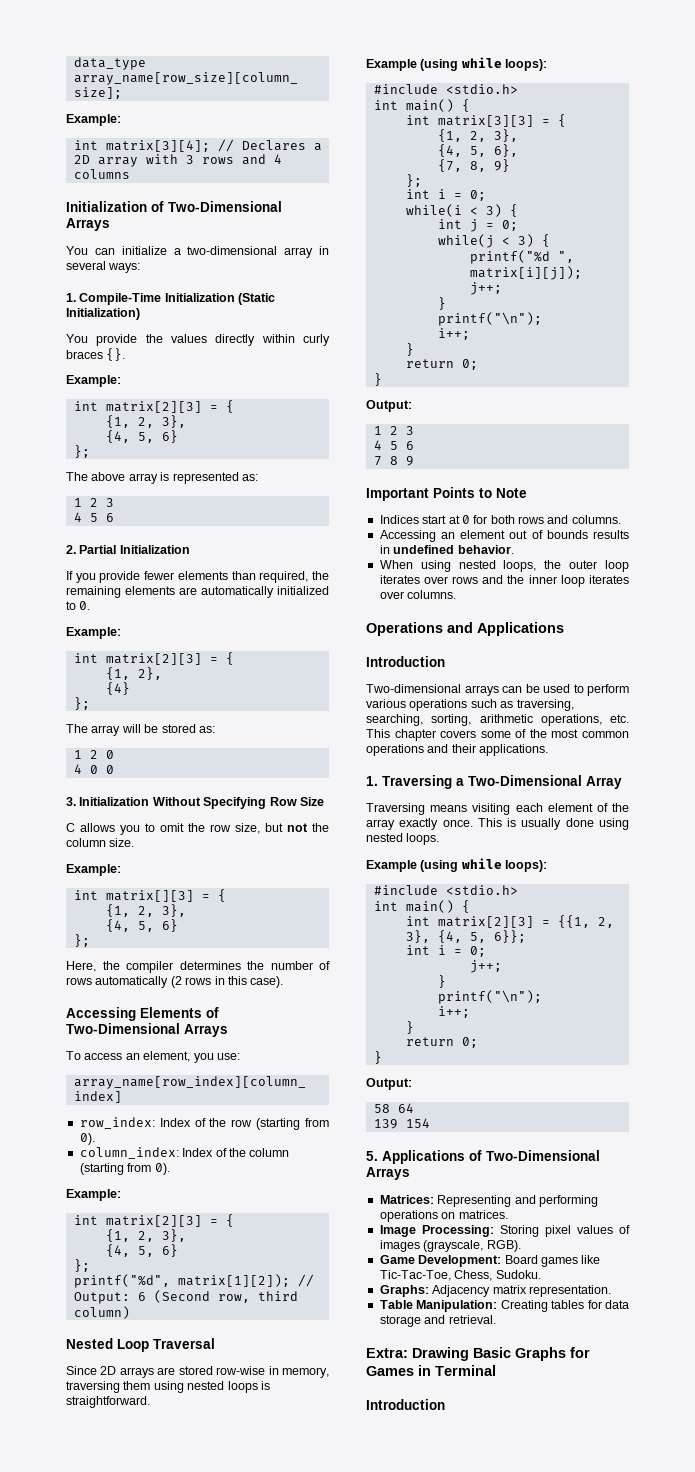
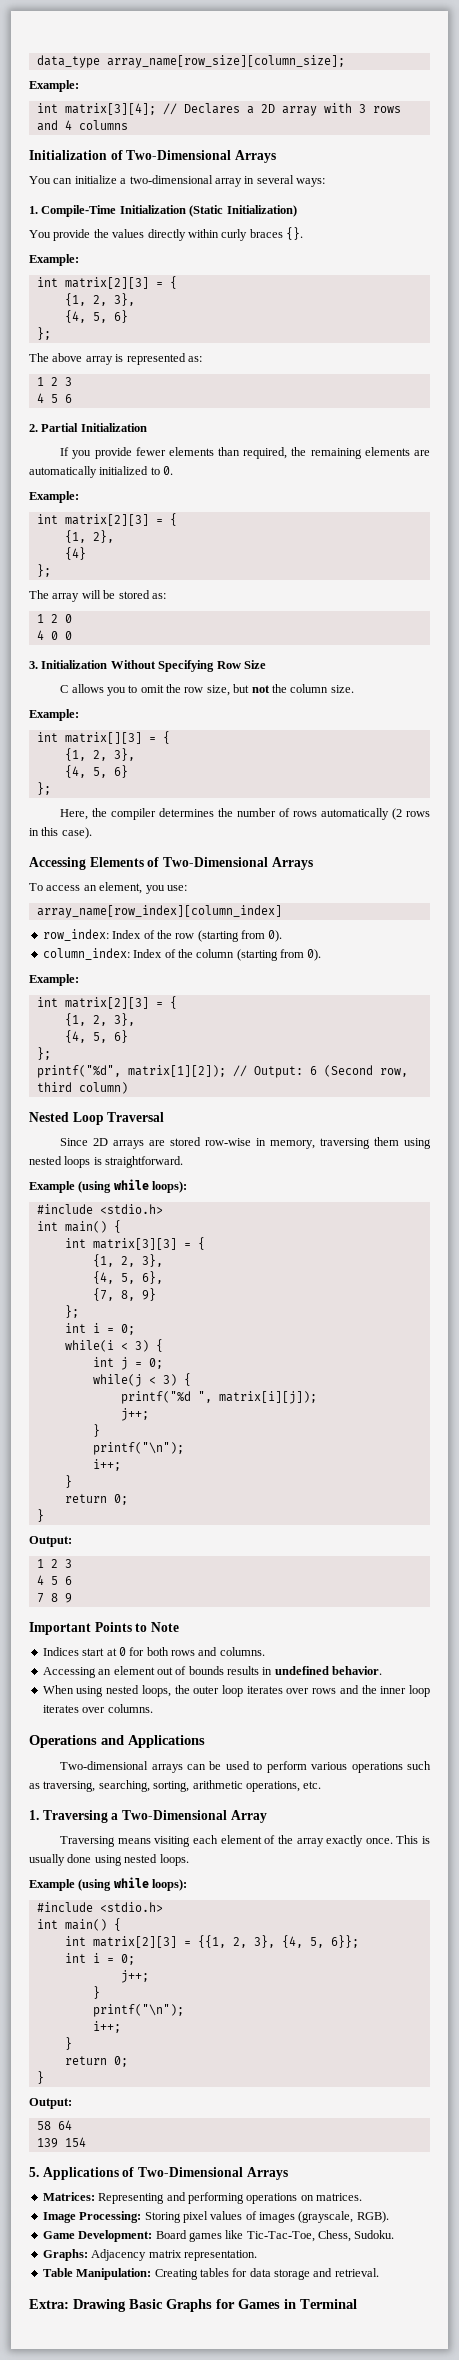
[366,656,445,667] // Introduction -> (205, 1741) none
[366,729,629,741] [366,744,549,756] This chapter covers some of the most common operations and their applications. -> (322, 1785) none
[366,1399,445,1410] // Introduction -> (357, 2304) none

